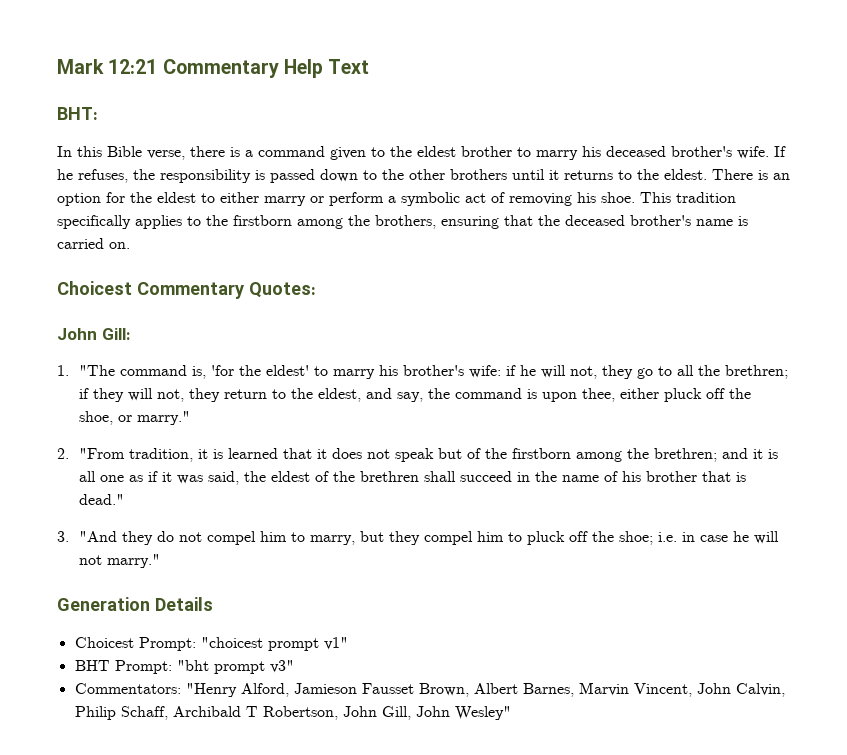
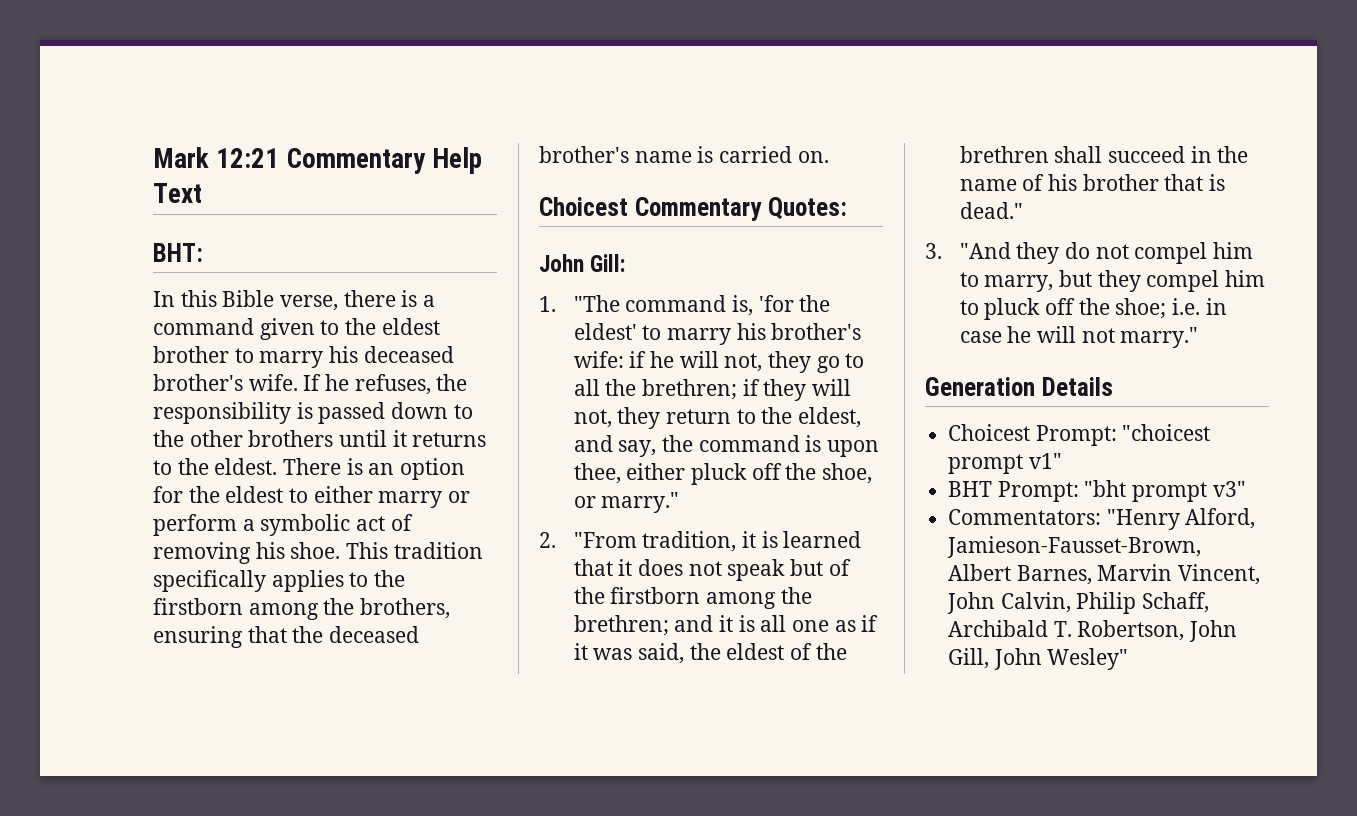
[293,683,469,697] Jamieson Fausset Brown, -> [947,536,1202,558] Jamieson-Fausset-Brown,
[245,706,258,717] T -> [1053,621,1072,637] T.

